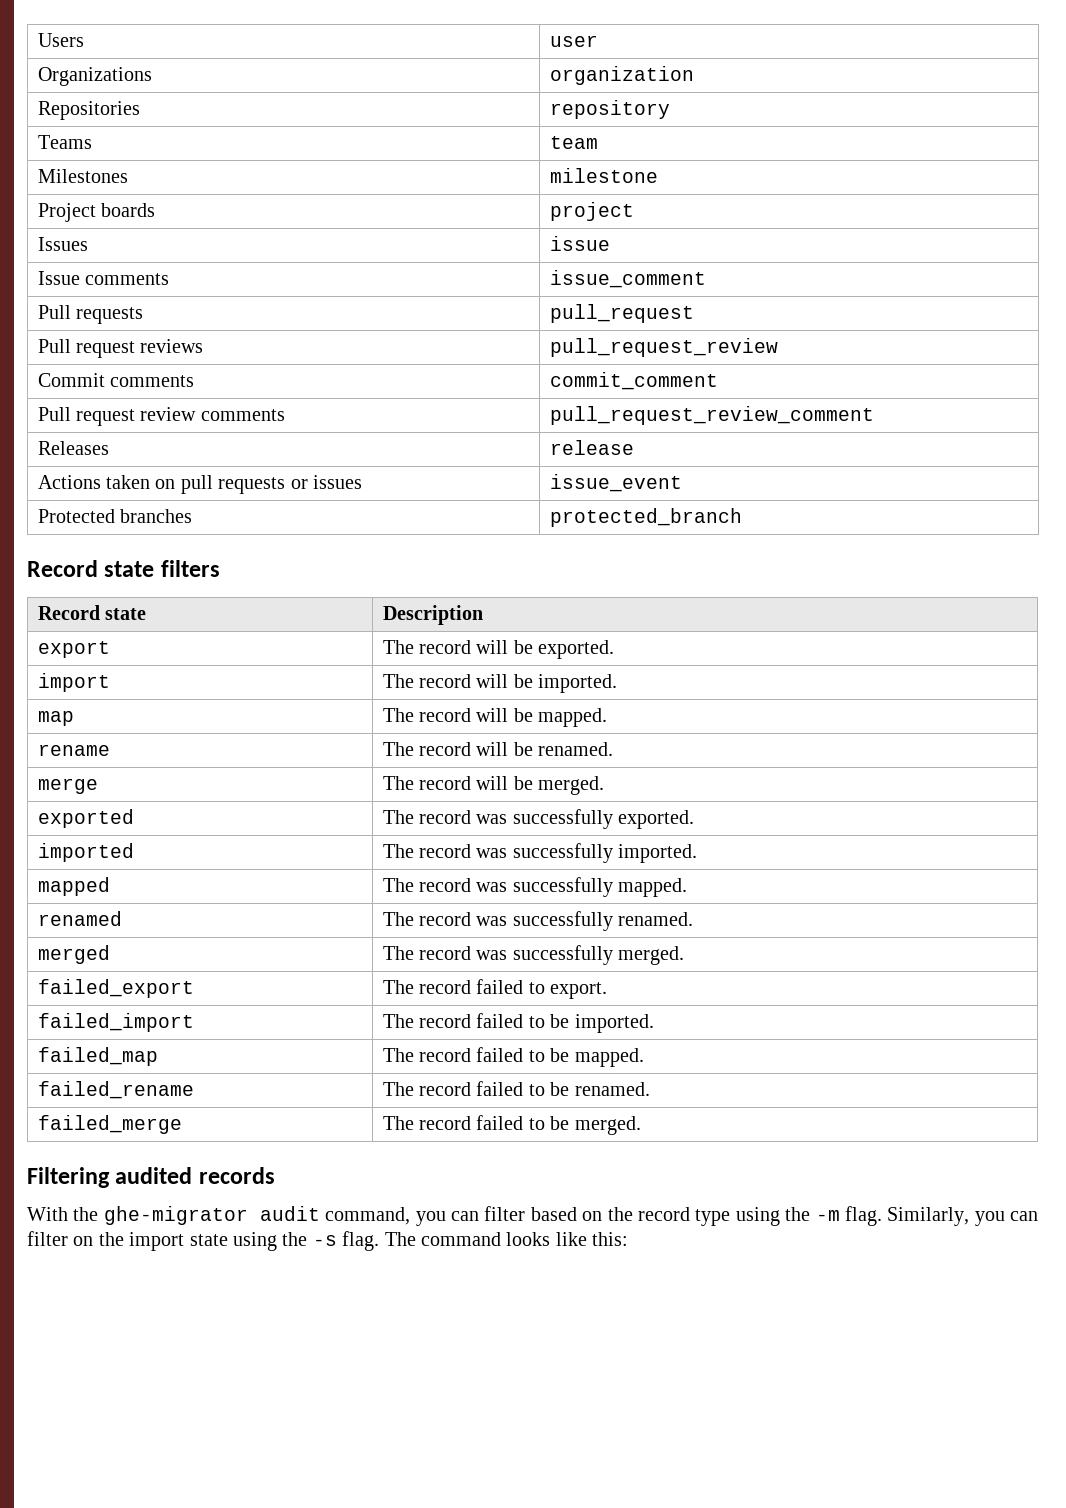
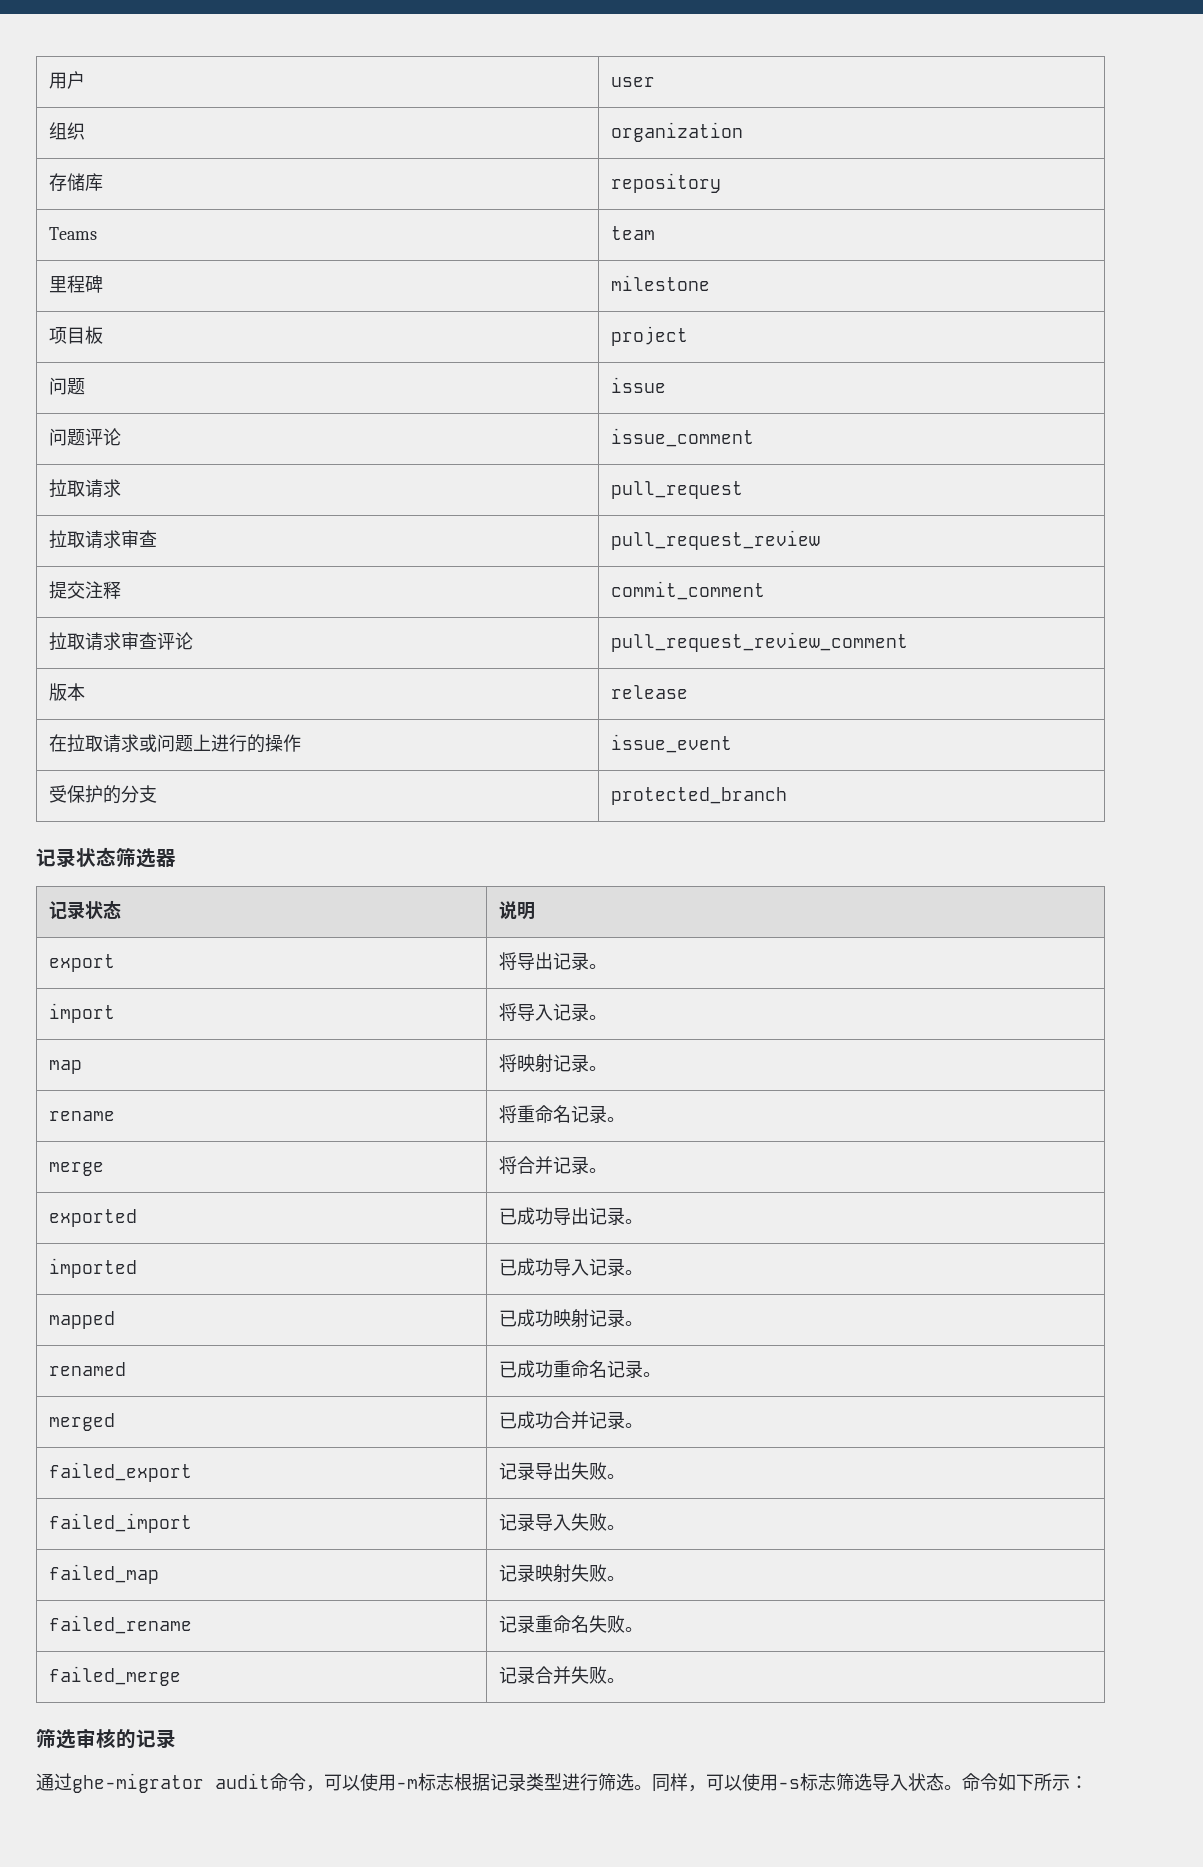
[37,33,84,47] Users -> [49,71,86,89] 用户
[37,67,152,86] Organizations -> [49,122,86,140] 组织
[37,101,140,120] Repositories -> [49,173,104,191] 存储库
[37,169,128,183] Milestones -> [49,275,104,293] 里程碑
[37,203,155,222] Project boards -> [49,326,104,344] 项目板
[37,237,88,251] Issues -> [49,377,86,395] 问题
[37,271,169,285] Issue comments -> [49,428,122,446] 问题评论
[37,305,143,324] Pull requests -> [49,479,122,498] 拉取请求
[37,339,204,358] Pull request reviews -> [49,530,158,549] 拉取请求审查
[37,373,194,387] Commit comments -> [49,581,122,599] 提交注释
[37,407,285,426] Pull request review comments -> [49,632,194,651] 拉取请求审查评论
[37,441,109,455] Releases -> [49,683,86,701] 版本
[37,475,362,494] [549,474,682,492] [37,509,192,523] [549,508,742,527] [27,560,220,577] [37,605,146,620] [382,605,483,625] [37,641,110,658] [382,640,615,659] [37,673,110,692] [382,674,618,693] [37,711,74,726] [382,708,608,727] [37,744,110,756] [382,742,614,756] [37,778,98,794] [382,776,605,795] [37,809,134,828] [382,809,695,829] [37,843,134,862] [382,843,698,863] [37,877,110,896] [382,877,688,897] [37,911,122,926] [382,911,694,931] [37,945,110,964] [382,945,685,965] [37,979,194,998] [382,979,608,999] [37,1013,194,1032] [382,1013,654,1033] [37,1047,158,1066] [382,1047,644,1067] [37,1081,194,1099] [382,1081,650,1096] [37,1115,182,1134] [382,1115,641,1135] [27,1167,275,1188] [27,1206,1039,1226] [27,1231,629,1251] Actions taken on pull requests or issues | issue_event // Protected branches | protected_branch // Record state filters // Record state | Description // export | The record will be exported. // import | The record will be imported. // map | The record will be mapped. // rename | The record will be renamed. // merge | The record will be merged. // exported | The record was successfully exported. // imported | The record was successfully imported. // mapped | The record was successfully mapped. // renamed | The record was successfully renamed. // merged | The record was successfully merged. // failed_export | The record failed to export. // failed_import | The record failed to be imported. // failed_map | The record failed to be mapped. // failed_rename | The record failed to be renamed. // failed_merge | The record failed to be merged. // Filtering audited records // With the ghe-migrator audit command, you can filter based on the record type using the -m flag. Similarly, you can filter on the import state using the -s flag. The command looks like this: -> [49,734,302,753] [611,734,733,753] [49,785,158,804] [611,787,788,805] [36,847,176,868] [49,900,122,920] [499,901,536,920] [49,954,116,972] [499,952,608,970] [49,1003,116,1023] [499,1003,608,1021] [49,1060,83,1074] [499,1054,608,1073] [49,1111,116,1121] [499,1105,626,1123] [49,1162,105,1176] [499,1156,608,1174] [49,1209,138,1227] [499,1207,644,1225] [49,1258,138,1278] [499,1258,644,1276] [49,1311,116,1329] [499,1309,644,1328] [49,1362,127,1376] [499,1360,662,1378] [49,1413,116,1431] [499,1411,644,1429] [49,1462,193,1482] [499,1462,626,1480] [49,1513,193,1533] [499,1513,626,1531] [49,1564,160,1584] [499,1564,626,1583] [49,1615,193,1634] [499,1615,644,1633] [49,1666,182,1686] [499,1666,626,1684] [36,1728,176,1749] [36,1773,1088,1793] 在拉取请求或问题上进行的操作 | issue_event // 受保护的分支 | protected_branch // 记录状态筛选器 // 记录状态 | 说明 // export | 将导出记录。 // import | 将导入记录。 // map | 将映射记录。 // rename | 将重命名记录。 // merge | 将合并记录。 // exported | 已成功导出记录。 // imported | 已成功导入记录。 // mapped | 已成功映射记录。 // renamed | 已成功重命名记录。 // merged | 已成功合并记录。 // failed_export | 记录导出失败。 // failed_import | 记录导入失败。 // failed_map | 记录映射失败。 // failed_rename | 记录重命名失败。 // failed_merge | 记录合并失败。 // 筛选审核的记录 // 通过ghe-migrator audit命令，可以使用-m标志根据记录类型进行筛选。同样，可以使用-s标志筛选导入状态。命令如下所示：

